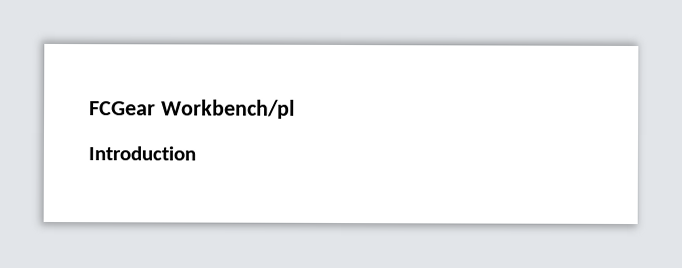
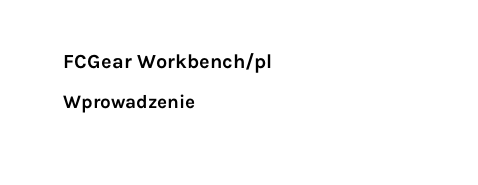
[88,146,196,161] Introduction -> [63,94,195,113] Wprowadzenie

